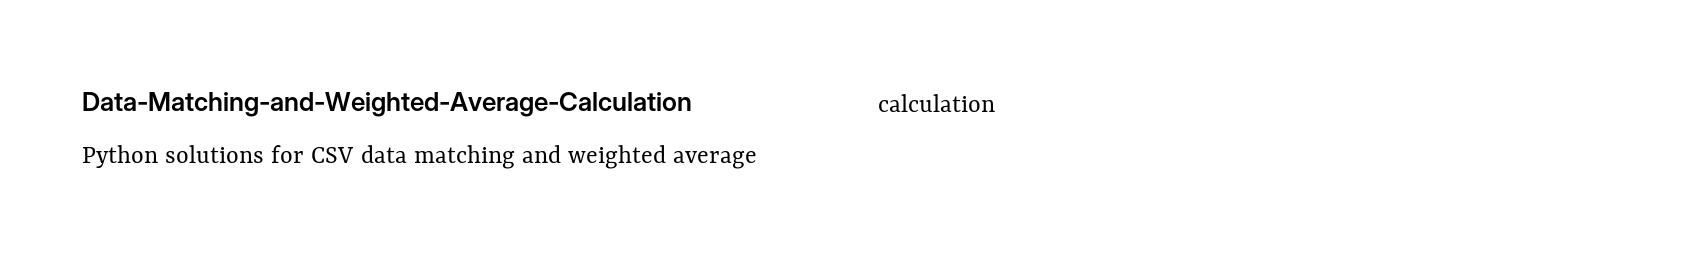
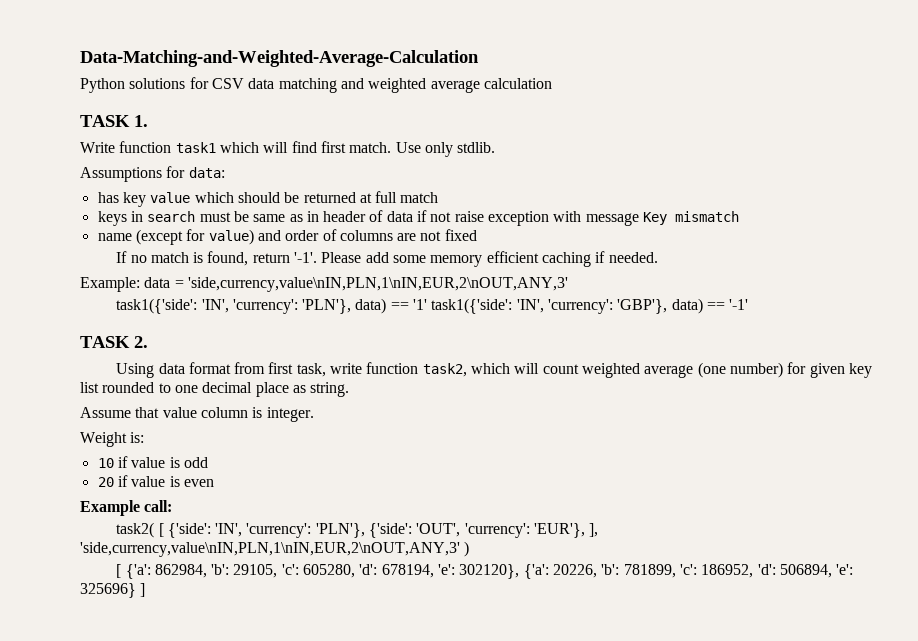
(995, 103) none -> [80,115,148,127] [80,141,496,157] [80,166,225,182] [97,191,439,207] [97,210,740,226] [97,229,477,245] [116,251,658,267] [80,277,568,292] [116,298,749,314] [80,336,148,348] [116,362,872,378] [80,382,350,397] [80,407,314,422] [80,432,145,447] [97,456,208,468] [97,475,214,487] [80,500,173,516] [116,522,599,538] [80,541,470,557] [116,564,854,579] [80,583,146,598] // TASK 1. // Write function task1 which will find first match. Use only stdlib. // Assumptions for data: // has key value which should be returned at full match // keys in search must be same as in header of data if not raise exception with message Key mismatch // name (except for value) and order of columns are not fixed // If no match is found, return '-1'. Please add some memory efficient caching if needed. // Example: data = 'side,currency,value\nIN,PLN,1\nIN,EUR,2\nOUT,ANY,3' // task1({'side': 'IN', 'currency': 'PLN'}, data) == '1' task1({'side': 'IN', 'currency': 'GBP'}, data) == '-1' // TASK 2. // Using data format from first task, write function task2, which will count weighted average (one number) for given key list rounded to one decimal place as string. // Assume that value column is integer. // Weight is: // 10 if value is odd // 20 if value is even // Example call: // task2( [ {'side': 'IN', 'currency': 'PLN'}, {'side': 'OUT', 'currency': 'EUR'}, ], 'side,currency,value\nIN,PLN,1\nIN,EUR,2\nOUT,ANY,3' ) // [ {'a': 862984, 'b': 29105, 'c': 605280, 'd': 678194, 'e': 302120}, {'a': 20226, 'b': 781899, 'c': 186952, 'd': 506894, 'e': 325696} ]

